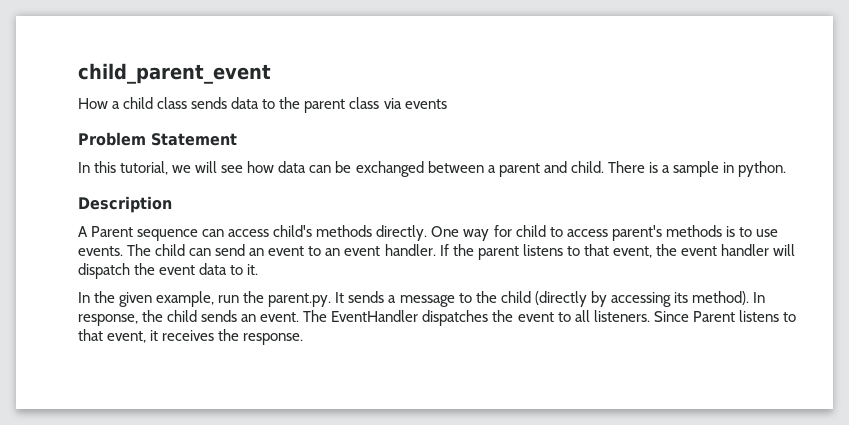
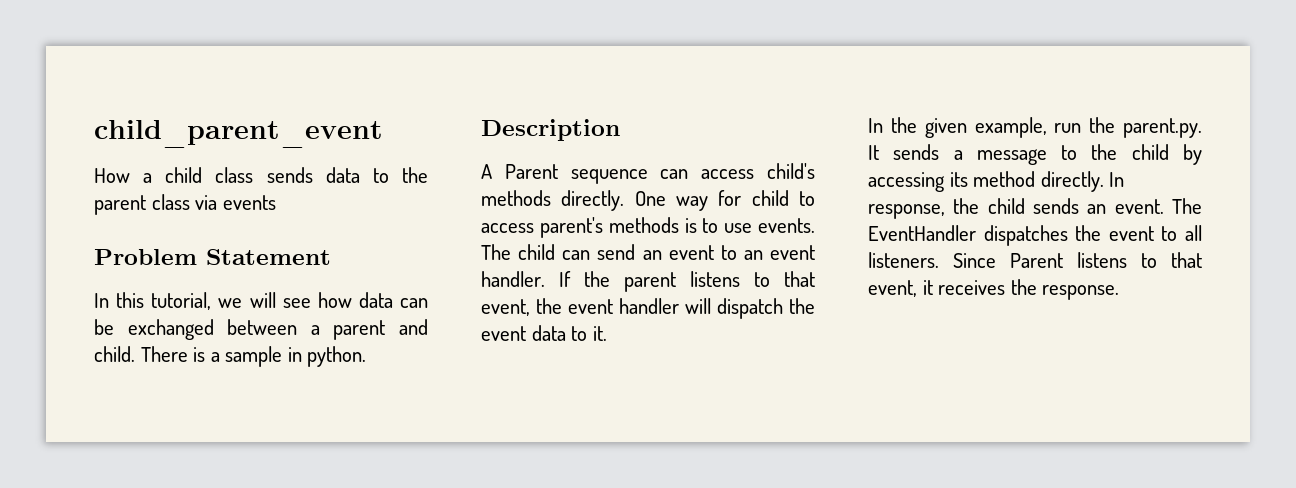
[534,291,587,307] (directly -> (1169, 152) none
[691,291,749,305] method). -> [973,171,1104,192] method directly.

